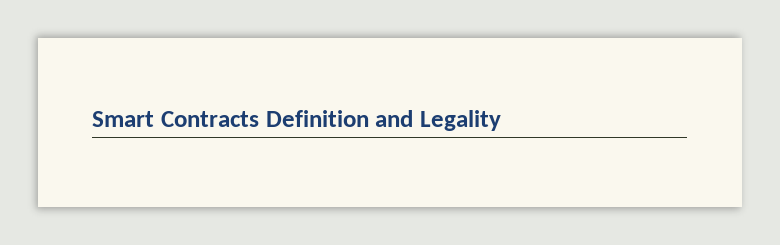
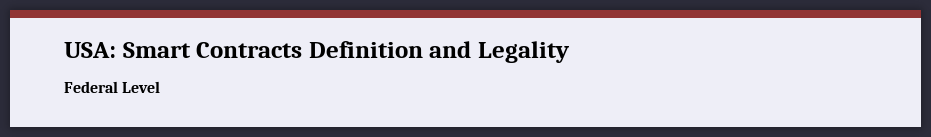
(92, 119) none -> [64,42,116,58] USA:
(501, 120) none -> [64,81,161,93] // Federal Level

